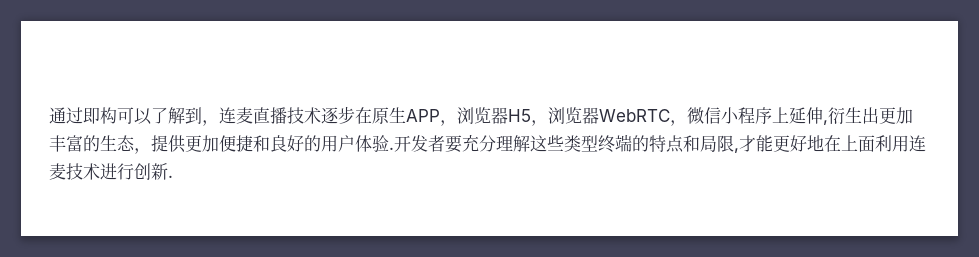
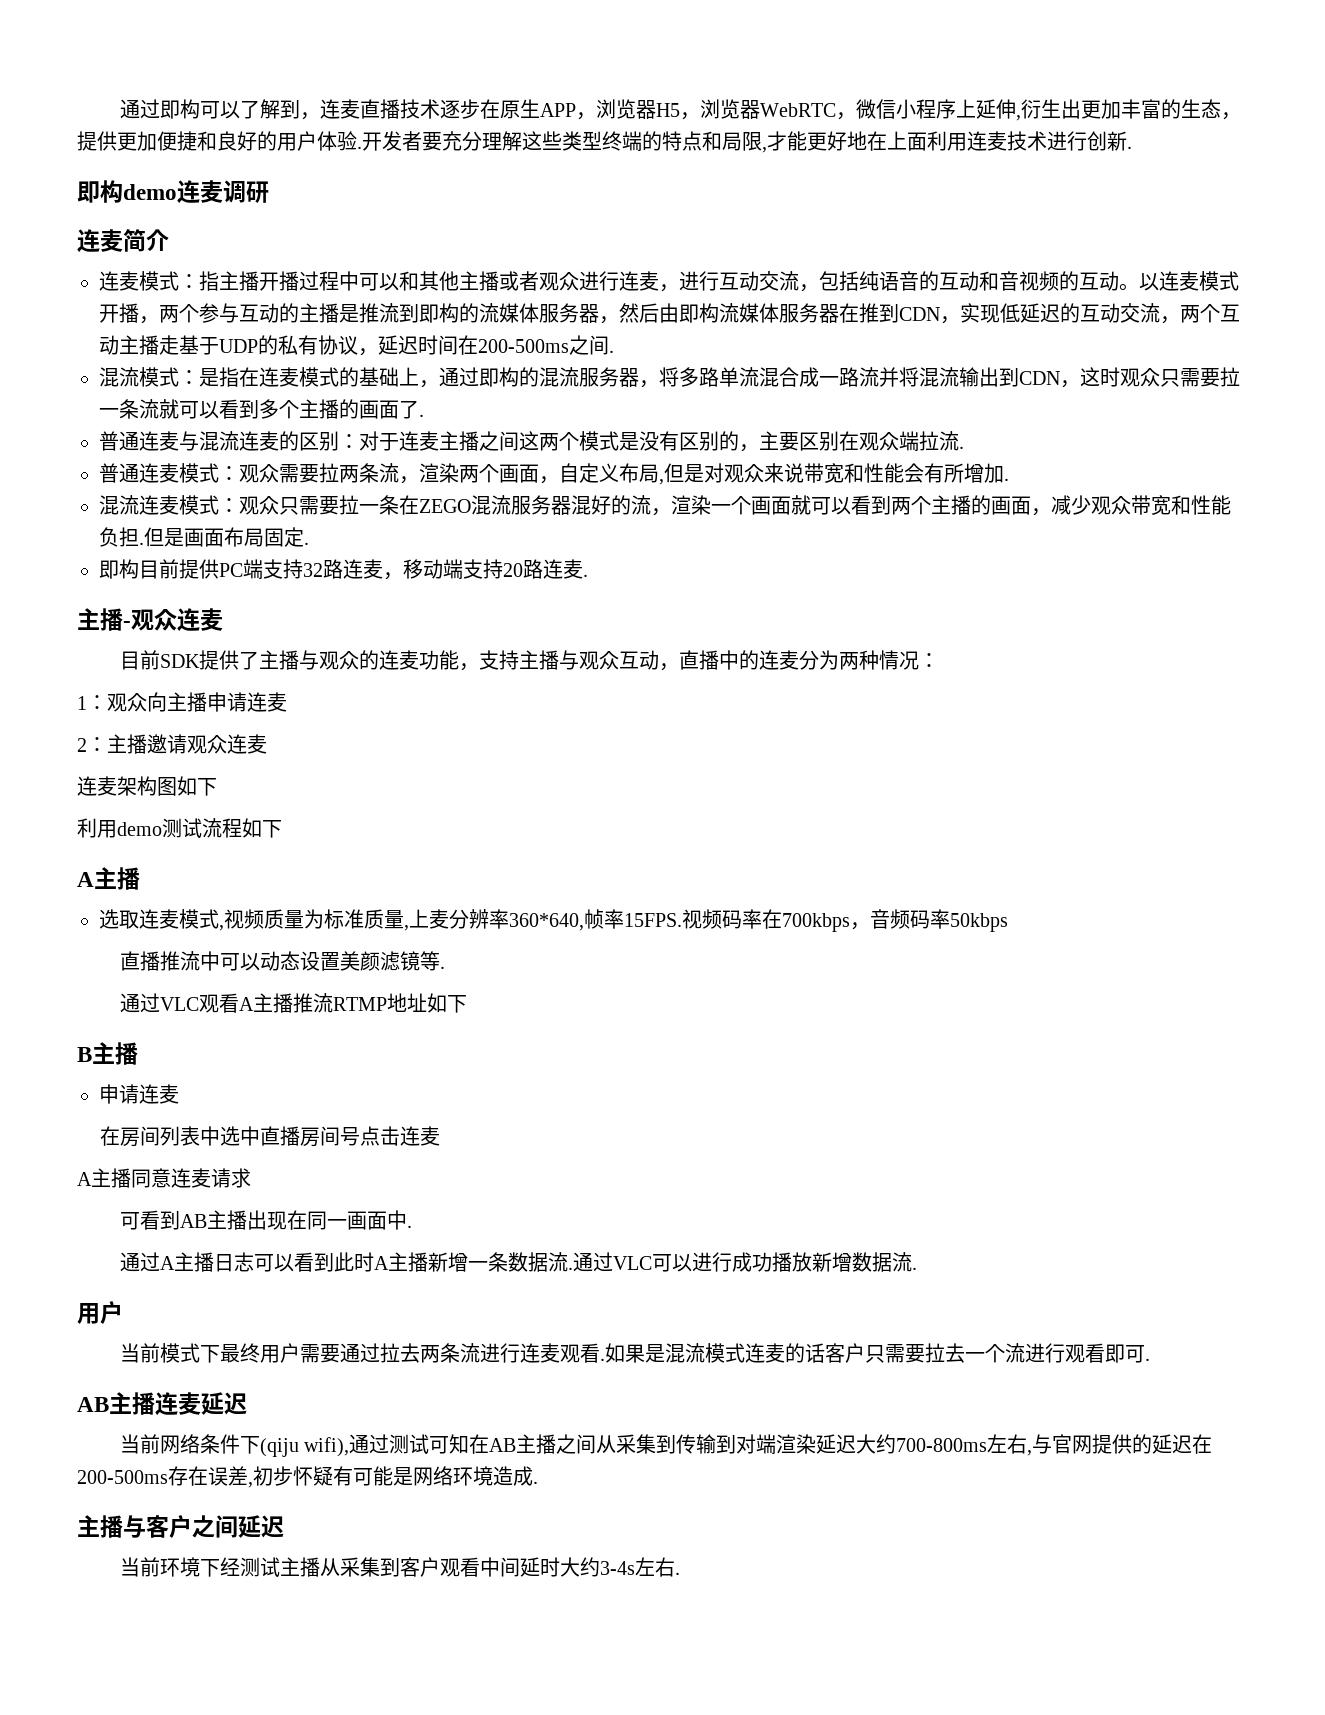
(173, 176) none -> [77,180,269,204] [77,229,169,253] [99,271,1239,292] [99,303,1240,324] [99,335,614,356] [99,367,1240,388] [99,399,424,419] [99,431,964,452] [99,463,1009,485] [99,495,1231,516] [99,527,309,547] [99,559,588,580] [77,608,223,632] [120,650,940,671] [77,692,287,712] [77,734,267,754] [77,776,217,796] [77,818,282,838] [77,867,140,890] [99,909,1008,932] [120,951,446,971] [120,993,468,1013] [77,1042,138,1065] [99,1084,179,1104] [99,1126,440,1147] [77,1168,251,1188] [120,1210,413,1230] [120,1252,918,1272] [77,1301,123,1324] [120,1343,1151,1363] [77,1392,247,1416] [120,1434,1213,1457] [77,1466,538,1488] [77,1515,284,1538] [120,1557,681,1577] // 即构demo连麦调研 // 连麦简介 // 连麦模式：指主播开播过程中可以和其他主播或者观众进行连麦，进行互动交流，包括纯语音的互动和音视频的互动。以连麦模式开播，两个参与互动的主播是推流到即构的流媒体服务器，然后由即构流媒体服务器在推到CDN，实现低延迟的互动交流，两个互动主播走基于UDP的私有协议，延迟时间在200-500ms之间. // 混流模式：是指在连麦模式的基础上，通过即构的混流服务器，将多路单流混合成一路流并将混流输出到CDN，这时观众只需要拉一条流就可以看到多个主播的画面了. // 普通连麦与混流连麦的区别：对于连麦主播之间这两个模式是没有区别的，主要区别在观众端拉流. // 普通连麦模式：观众需要拉两条流，渲染两个画面，自定义布局,但是对观众来说带宽和性能会有所增加. // 混流连麦模式：观众只需要拉一条在ZEGO混流服务器混好的流，渲染一个画面就可以看到两个主播的画面，减少观众带宽和性能负担.但是画面布局固定. // 即构目前提供PC端支持32路连麦，移动端支持20路连麦. // 主播-观众连麦 // 目前SDK提供了主播与观众的连麦功能，支持主播与观众互动，直播中的连麦分为两种情况： // 1：观众向主播申请连麦 // 2：主播邀请观众连麦 // 连麦架构图如下 // 利用demo测试流程如下 // A主播 // 选取连麦模式,视频质量为标准质量,上麦分辨率360*640,帧率15FPS.视频码率在700kbps，音频码率50kbps // 直播推流中可以动态设置美颜滤镜等. // 通过VLC观看A主播推流RTMP地址如下 // B主播 // 申请连麦 // 在房间列表中选中直播房间号点击连麦 // A主播同意连麦请求 // 可看到AB主播出现在同一画面中. // 通过A主播日志可以看到此时A主播新增一条数据流.通过VLC可以进行成功播放新增数据流. // 用户 // 当前模式下最终用户需要通过拉去两条流进行连麦观看.如果是混流模式连麦的话客户只需要拉去一个流进行观看即可. // AB主播连麦延迟 // 当前网络条件下(qiju wifi),通过测试可知在AB主播之间从采集到传输到对端渲染延迟大约700-800ms左右,与官网提供的延迟在200-500ms存在误差,初步怀疑有可能是网络环境造成. // 主播与客户之间延迟 // 当前环境下经测试主播从采集到客户观看中间延时大约3-4s左右.

